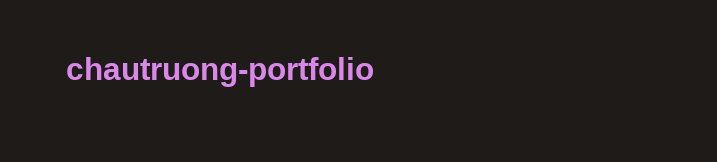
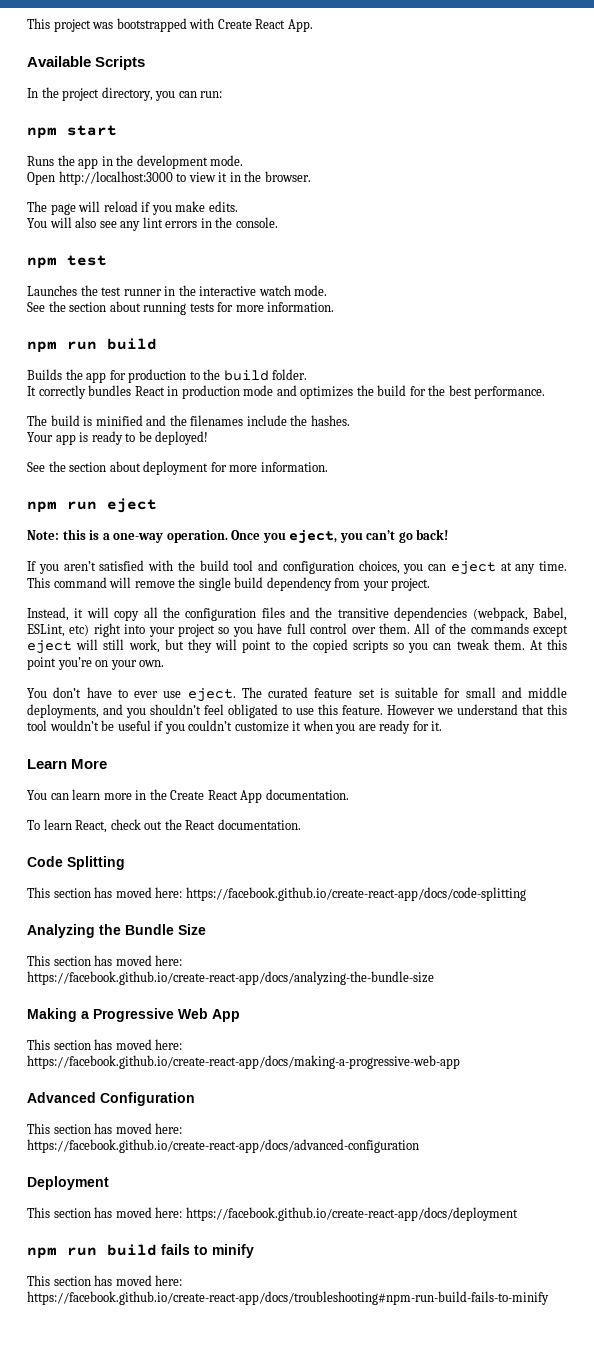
[66,57,374,87] chautruong-portfolio -> [27,18,313,32] [27,56,146,70] [27,87,223,101] [27,125,117,139] [27,155,244,169] [27,171,311,185] [27,201,238,215] [27,217,278,231] [27,255,107,269] [27,285,328,296] [27,301,335,315] [27,338,157,353] [27,369,308,383] [27,385,546,399] [27,415,350,426] [27,431,209,445] [27,461,328,475] [27,498,157,513] [27,529,449,544] [27,560,567,575] [27,577,431,591] [27,607,567,621] [27,623,569,637] [27,639,568,654] [27,657,165,670] [27,687,567,702] [27,704,567,718] [27,720,443,734] [27,759,108,769] [27,789,349,803] [27,819,301,833] [27,856,125,870] [27,887,526,901] [27,924,206,938] [27,955,183,966] [27,971,434,985] [27,1008,240,1022] [27,1039,183,1050] [27,1055,460,1069] [27,1092,195,1106] [27,1123,183,1134] [27,1139,419,1153] [27,1176,109,1190] [27,1207,518,1221] [27,1244,254,1259] [27,1275,183,1286] [27,1291,549,1305] This project was bootstrapped with Create React App. // Available Scripts // In the project directory, you can run: // npm start // Runs the app in the development mode. // Open http://localhost:3000 to view it in the browser. // The page will reload if you make edits. // You will also see any lint errors in the console. // npm test // Launches the test runner in the interactive watch mode. // See the section about running tests for more information. // npm run build // Builds the app for production to the build folder. // It correctly bundles React in production mode and optimizes the build for the best performance. // The build is minified and the filenames include the hashes. // Your app is ready to be deployed! // See the section about deployment for more information. // npm run eject // Note: this is a one-way operation. Once you eject, you can’t go back! // If you aren’t satisfied with the build tool and configuration choices, you can eject at any time. This command will remove the single build dependency from your project. // Instead, it will copy all the configuration files and the transitive dependencies (webpack, Babel, ESLint, etc) right into your project so you have full control over them. All of the commands except eject will still work, but they will point to the copied scripts so you can tweak them. At this point you’re on your own. // You don’t have to ever use eject. The curated feature set is suitable for small and middle deployments, and you shouldn’t feel obligated to use this feature. However we understand that this tool wouldn’t be useful if you couldn’t customize it when you are ready for it. // Learn More // You can learn more in the Create React App documentation. // To learn React, check out the React documentation. // Code Splitting // This section has moved here: https://facebook.github.io/create-react-app/docs/code-splitting // Analyzing the Bundle Size // This section has moved here: https://facebook.github.io/create-react-app/docs/analyzing-the-bundle-size // Making a Progressive Web App // This section has moved here: https://facebook.github.io/create-react-app/docs/making-a-progressive-web-app // Advanced Configuration // This section has moved here: https://facebook.github.io/create-react-app/docs/advanced-configuration // Deployment // This section has moved here: https://facebook.github.io/create-react-app/docs/deployment // npm run build fails to minify // This section has moved here: https://facebook.github.io/create-react-app/docs/troubleshooting#npm-run-build-fails-to-minify

